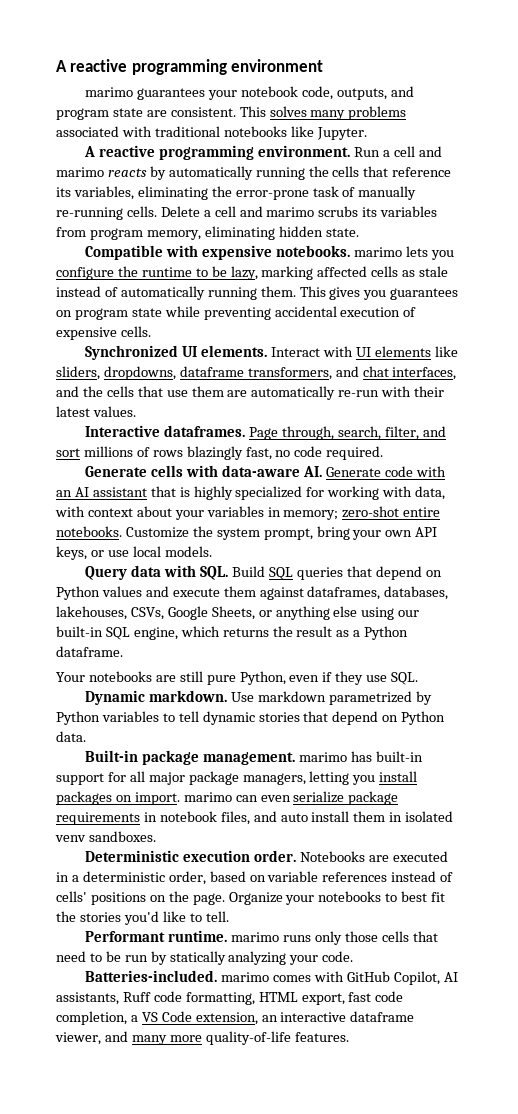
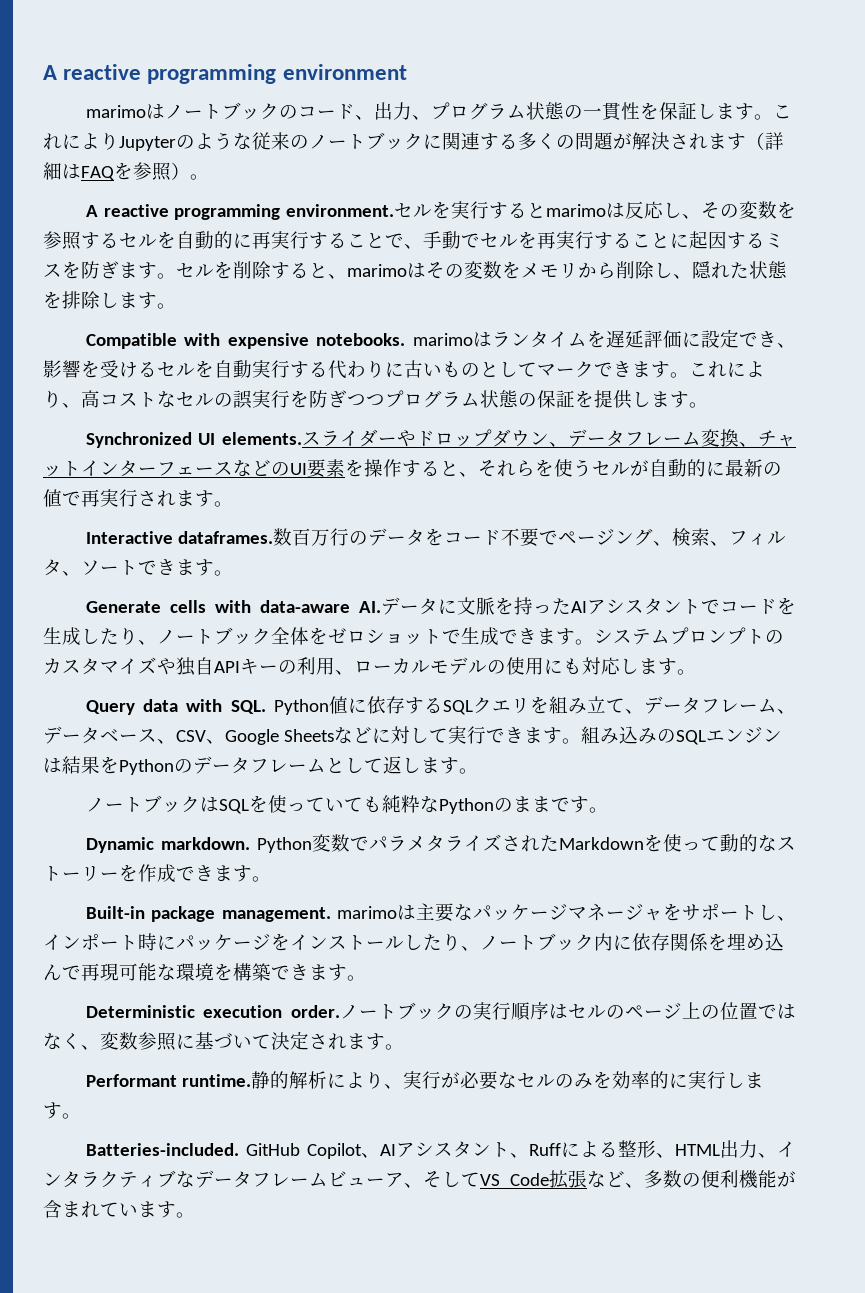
[137,86,414,100] [56,106,407,120] [56,126,367,140] [84,145,442,160] [56,166,452,180] [56,186,417,200] [56,206,438,220] [56,226,359,240] guarantees your notebook code, outputs, and program state are consistent. This solves many problems associated with traditional notebooks like Jupyter. // A reactive programming environment. Run a cell and marimo reacts by automatically running the cells that reference its variables, eliminating the error-prone task of manually re-running cells. Delete a cell and marimo scrubs its variables from program memory, eliminating hidden state. -> [145,102,792,121] [43,132,784,151] [43,162,209,181] [85,201,796,220] [43,231,784,250] [43,261,787,279] [43,291,176,309] はノートブックのコード、出力、プログラム状態の一貫性を保証します。これによりJupyterのような従来のノートブックに関連する多くの問題が解決されます（詳細はFAQを参照）。 // A reactive programming environment.セルを実行するとmarimoは反応し、その変数を参照するセルを自動的に再実行することで、手動でセルを再実行することに起因するミスを防ぎます。セルを削除すると、marimoはその変数をメモリから削除し、隠れた状態を排除します。
[405,246,454,260] [56,266,449,280] [56,286,459,300] [56,306,417,320] [56,326,151,340] [85,345,458,360] [56,366,457,380] [56,386,445,400] [56,406,136,417] [85,425,446,440] [56,446,384,460] lets you configure the runtime to be lazy, marking affected cells as stale instead of automatically running them. This gives you guarantees on program state while preventing accidental execution of expensive cells. // Synchronized UI elements. Interact with UI elements like sliders, dropdowns, dataframe transformers, and chat interfaces, and the cells that use them are automatically re-run with their latest values. // Interactive dataframes. Page through, search, filter, and sort millions of rows blazingly fast, no code required. -> [473,329,796,348] [43,360,765,379] [43,390,708,409] [85,429,796,448] [43,459,782,478] [43,489,233,507] [85,528,786,547] [43,559,233,576] はランタイムを遅延評価に設定でき、影響を受けるセルを自動実行する代わりに古いものとしてマークできます。これにより、高コストなセルの誤実行を防ぎつつプログラム状態の保証を提供します。 // Synchronized UI elements.スライダーやドロップダウン、データフレーム変換、チャットインターフェースなどのUI要素を操作すると、それらを使うセルが自動的に最新の値で再実行されます。 // Interactive dataframes.数百万行のデータをコード不要でページング、検索、フィルタ、ソートできます。
[325,466,446,477] [56,486,446,500] [55,506,441,520] [56,526,438,540] [56,546,212,560] [85,565,442,580] [56,586,449,600] [56,606,420,620] [56,626,409,640] [56,646,123,657] [56,671,419,685] [85,690,432,705] [56,711,446,725] [56,731,86,742] [85,750,423,765] [56,771,418,785] [56,791,399,805] [56,811,454,825] [55,831,156,842] [85,850,448,862] [56,871,454,885] [56,891,446,905] [56,911,229,925] [85,930,438,945] [56,951,354,965] [85,970,458,985] [56,991,404,1005] [56,1011,415,1025] [55,1031,349,1045] Generate code with an AI assistant that is highly specialized for working with data, with context about your variables in memory; zero-shot entire notebooks. Customize the system prompt, bring your own API keys, or use local models. // Query data with SQL. Build SQL queries that depend on Python values and execute them against dataframes, databases, lakehouses, CSVs, Google Sheets, or anything else using our built-in SQL engine, which returns the result as a Python dataframe. // Your notebooks are still pure Python, even if they use SQL. // Dynamic markdown. Use markdown parametrized by Python variables to tell dynamic stories that depend on Python data. // Built-in package management. marimo has built-in support for all major package managers, letting you install packages on import. marimo can even serialize package requirements in notebook files, and auto install them in isolated venv sandboxes. // Deterministic execution order. Notebooks are executed in a deterministic order, based on variable references instead of cells' positions on the page. Organize your notebooks to best fit the stories you'd like to tell. // Performant runtime. marimo runs only those cells that need to be run by statically analyzing your code. // Batteries-included. marimo comes with GitHub Copilot, AI assistants, Ruff code formatting, HTML export, fast code completion, a VS Code extension, an interactive dataframe viewer, and many more quality-of-life features. -> [381,597,796,615] [43,627,784,646] [43,657,696,676] [85,696,796,715] [43,726,782,745] [43,756,478,775] [85,795,608,814] [85,834,796,853] [43,864,271,883] [85,903,796,922] [43,933,784,951] [43,963,366,981] [85,1002,796,1021] [43,1031,404,1051] [85,1071,764,1090] [43,1102,81,1119] [85,1140,796,1159] [43,1170,796,1189] [43,1200,195,1218] データに文脈を持ったAIアシスタントでコードを生成したり、ノートブック全体をゼロショットで生成できます。システムプロンプトのカスタマイズや独自APIキーの利用、ローカルモデルの使用にも対応します。 // Query data with SQL. Python値に依存するSQLクエリを組み立て、データフレーム、データベース、CSV、Google Sheetsなどに対して実行できます。組み込みのSQLエンジンは結果をPythonのデータフレームとして返します。 // ノートブックはSQLを使っていても純粋なPythonのままです。 // Dynamic markdown. Python変数でパラメタライズされたMarkdownを使って動的なストーリーを作成できます。 // Built-in package management. marimoは主要なパッケージマネージャをサポートし、インポート時にパッケージをインストールしたり、ノートブック内に依存関係を埋め込んで再現可能な環境を構築できます。 // Deterministic execution order.ノートブックの実行順序はセルのページ上の位置ではなく、変数参照に基づいて決定されます。 // Performant runtime.静的解析により、実行が必要なセルのみを効率的に実行します。 // Batteries-included. GitHub Copilot、AIアシスタント、Ruffによる整形、HTML出力、インタラクティブなデータフレームビューア、そしてVS Code拡張など、多数の便利機能が含まれています。

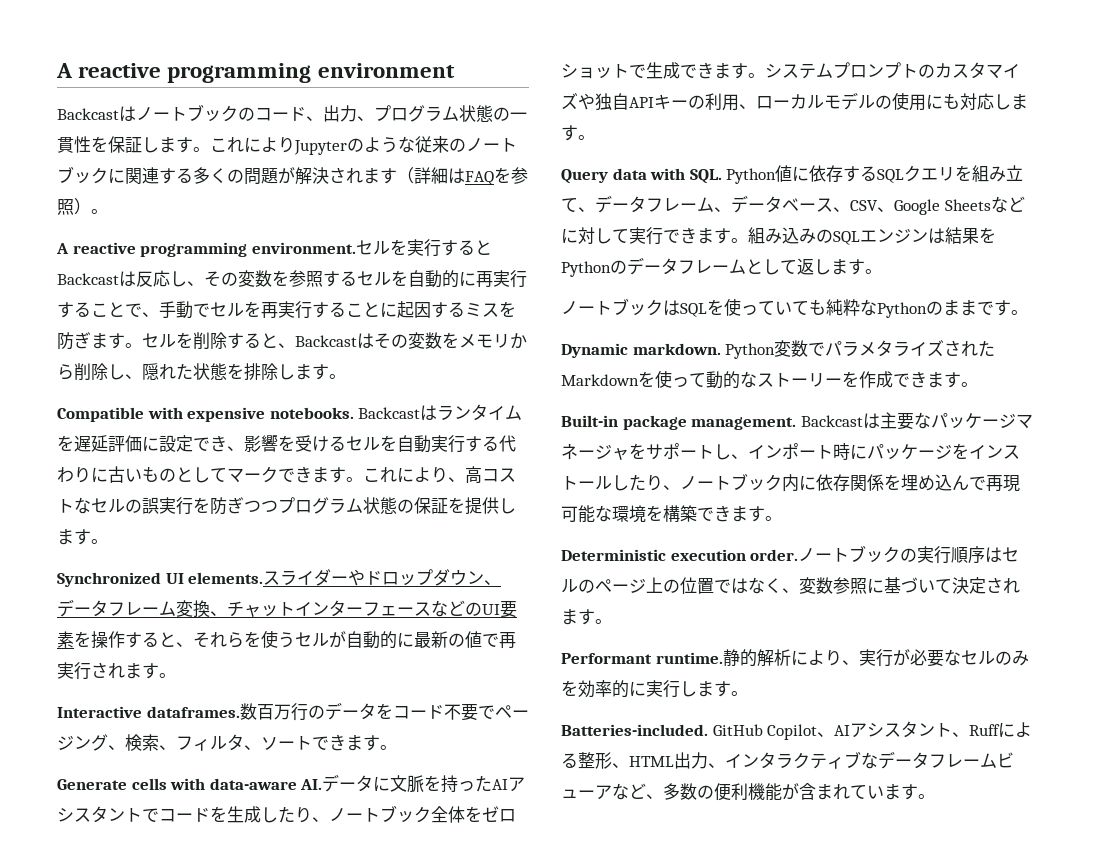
[85,105,146,118] marimo -> [57,108,119,120] Backcast
[546,204,606,217] marimo -> [57,273,119,285] Backcast
[347,264,407,277] marimo -> [295,335,357,347] Backcast
[413,333,474,346] marimo -> [358,407,421,419] Backcast
[337,906,398,919] marimo -> [800,415,863,427] Backcast
[404,1170,587,1189] 、そしてVS Code拡張 -> (612, 792) none

